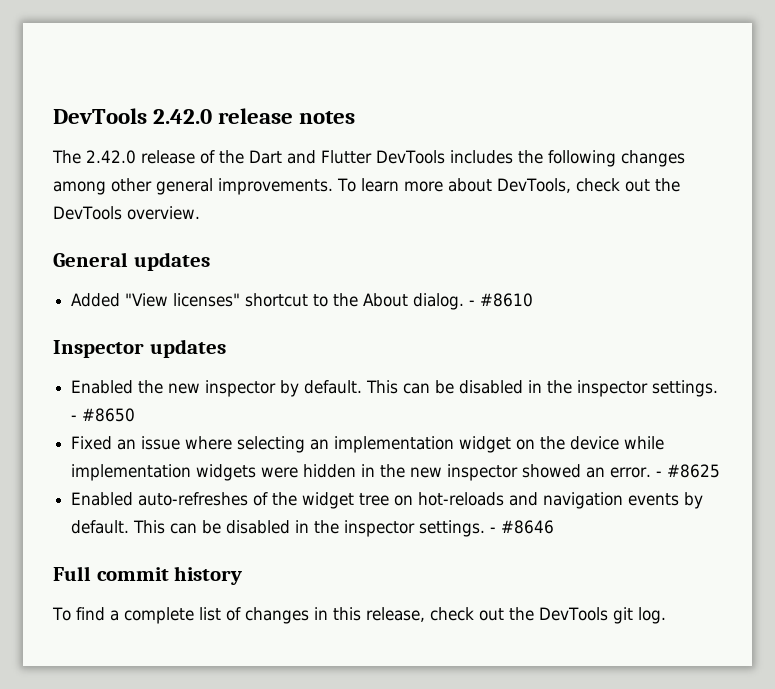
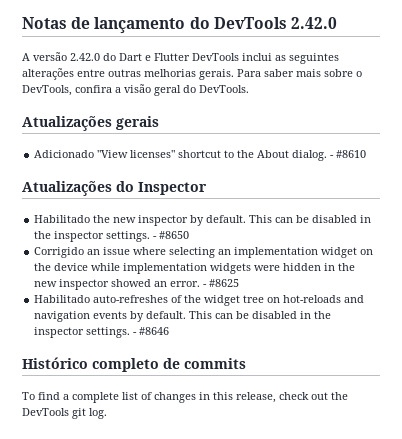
[53,108,356,124] [52,150,685,167] [53,178,680,195] [53,206,200,220] [53,252,210,271] [71,293,121,307] DevTools 2.42.0 release notes // The 2.42.0 release of the Dart and Flutter DevTools includes the following changes among other general improvements. To learn more about DevTools, check out the DevTools overview. // General updates // Added -> [22,17,337,34] [22,52,339,64] [22,68,362,80] [22,84,249,96] [22,116,159,131] [34,150,95,158] Notas de lançamento do DevTools 2.42.0 // A versão 2.42.0 do Dart e Flutter DevTools inclui as seguintes alterações entre outras melhorias gerais. Para saber mais sobre o DevTools, confira a visão geral do DevTools. // Atualizações gerais // Adicionado
(534, 300) none -> [22,181,134,196] Atualizações do
[149,339,226,358] [71,380,134,394] updates // Enabled -> [34,215,91,223] // Habilitado
[71,436,113,450] Fixed -> [34,247,85,258] Corrigido
[71,492,134,506] Enabled -> [34,295,91,303] Habilitado
[53,566,243,585] Full commit history -> [22,357,246,372] Histórico completo de commits

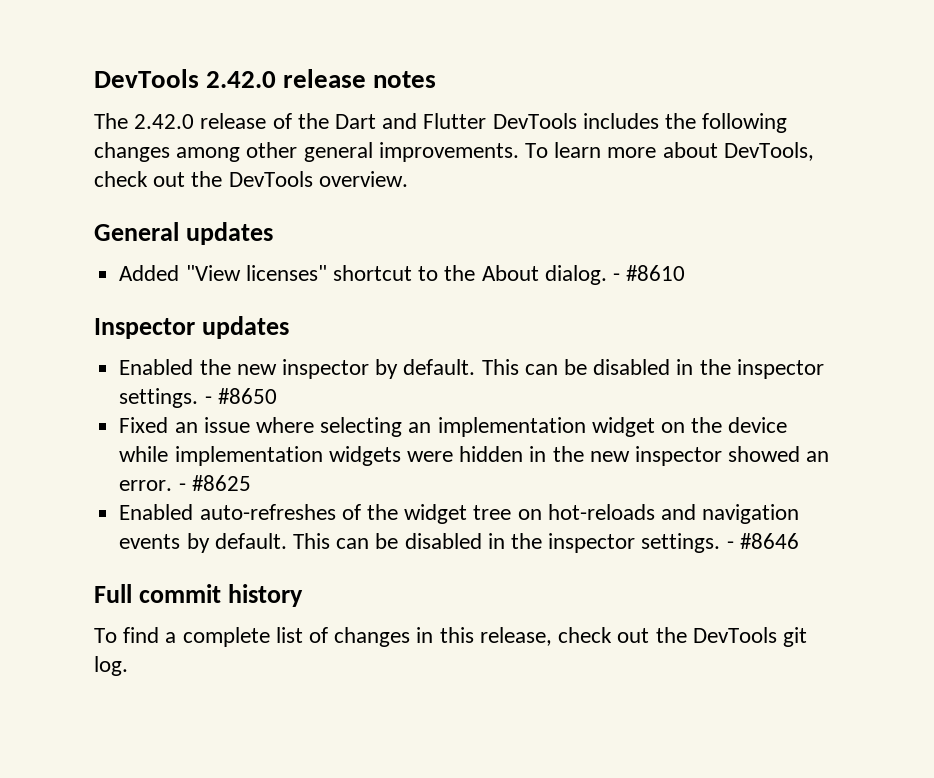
[22,17,337,34] [22,52,339,64] [22,68,362,80] [22,84,249,96] [22,116,159,131] [34,150,95,158] Notas de lançamento do DevTools 2.42.0 // A versão 2.42.0 do Dart e Flutter DevTools inclui as seguintes alterações entre outras melhorias gerais. Para saber mais sobre o DevTools, confira a visão geral do DevTools. // Atualizações gerais // Adicionado -> [94,69,437,88] [94,113,788,133] [94,142,814,162] [94,171,408,187] [94,222,273,245] [119,265,180,281] DevTools 2.42.0 release notes // The 2.42.0 release of the Dart and Flutter DevTools includes the following changes among other general improvements. To learn more about DevTools, check out the DevTools overview. // General updates // Added
[22,181,134,196] Atualizações do -> (686, 273) none
[34,215,91,223] // Habilitado -> [201,316,289,339] [119,359,194,375] updates // Enabled
[34,247,85,258] Corrigido -> [119,417,169,433] Fixed
[34,295,91,303] Habilitado -> [119,504,194,520] Enabled
[22,357,246,372] Histórico completo de commits -> [94,584,303,607] Full commit history

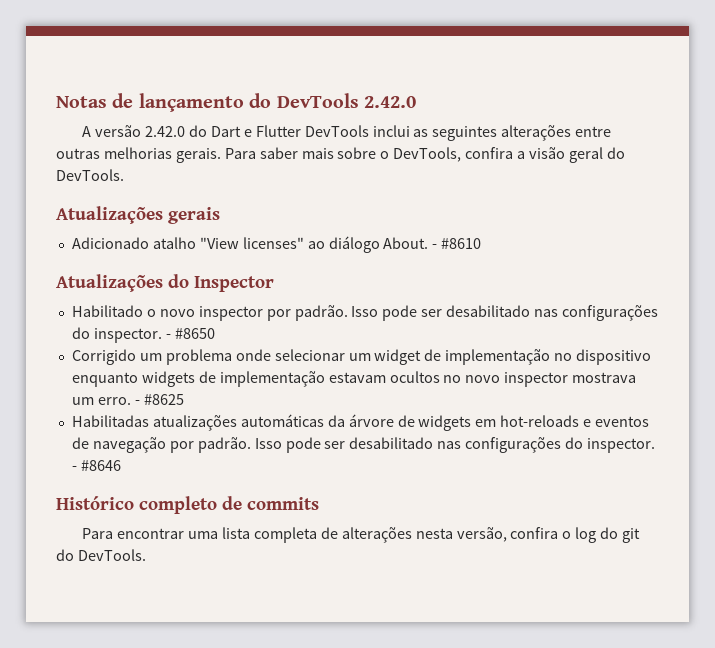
[94,69,437,88] [94,113,788,133] [94,142,814,162] [94,171,408,187] [94,222,273,245] [119,265,607,285] DevTools 2.42.0 release notes // The 2.42.0 release of the Dart and Flutter DevTools includes the following changes among other general improvements. To learn more about DevTools, check out the DevTools overview. // General updates // Added "View licenses" shortcut to the About dialog. -> [56,93,416,112] [82,125,612,141] [56,147,625,163] [56,169,124,181] [56,206,221,224] [71,236,429,253] Notas de lançamento do DevTools 2.42.0 // A versão 2.42.0 do Dart e Flutter DevTools inclui as seguintes alterações entre outras melhorias gerais. Para saber mais sobre o DevTools, confira a visão geral do DevTools. // Atualizações gerais // Adicionado atalho "View licenses" ao diálogo About.
(686, 273) none -> [56,274,190,292] Atualizações do
[201,316,289,339] [119,359,824,379] [119,388,277,408] [119,417,788,437] [119,446,830,466] [119,475,251,491] [119,504,800,524] [119,533,799,553] [94,584,303,607] [94,627,807,647] [94,656,128,676] updates // Enabled the new inspector by default. This can be disabled in the inspector settings. - #8650 // Fixed an issue where selecting an implementation widget on the device while implementation widgets were hidden in the new inspector showed an error. - #8625 // Enabled auto-refreshes of the widget tree on hot-reloads and navigation events by default. This can be disabled in the inspector settings. - #8646 // Full commit history // To find a complete list of changes in this release, check out the DevTools git log. -> [71,305,659,321] [71,327,215,343] [71,349,652,365] [71,371,637,387] [71,394,184,405] [71,414,650,431] [71,437,656,453] [71,460,121,471] [56,496,320,514] [82,527,641,543] [56,549,146,561] // Habilitado o novo inspector por padrão. Isso pode ser desabilitado nas configurações do inspector. - #8650 // Corrigido um problema onde selecionar um widget de implementação no dispositivo enquanto widgets de implementação estavam ocultos no novo inspector mostrava um erro. - #8625 // Habilitadas atualizações automáticas da árvore de widgets em hot-reloads e eventos de navegação por padrão. Isso pode ser desabilitado nas configurações do inspector. - #8646 // Histórico completo de commits // Para encontrar uma lista completa de alterações nesta versão, confira o log do git do DevTools.

